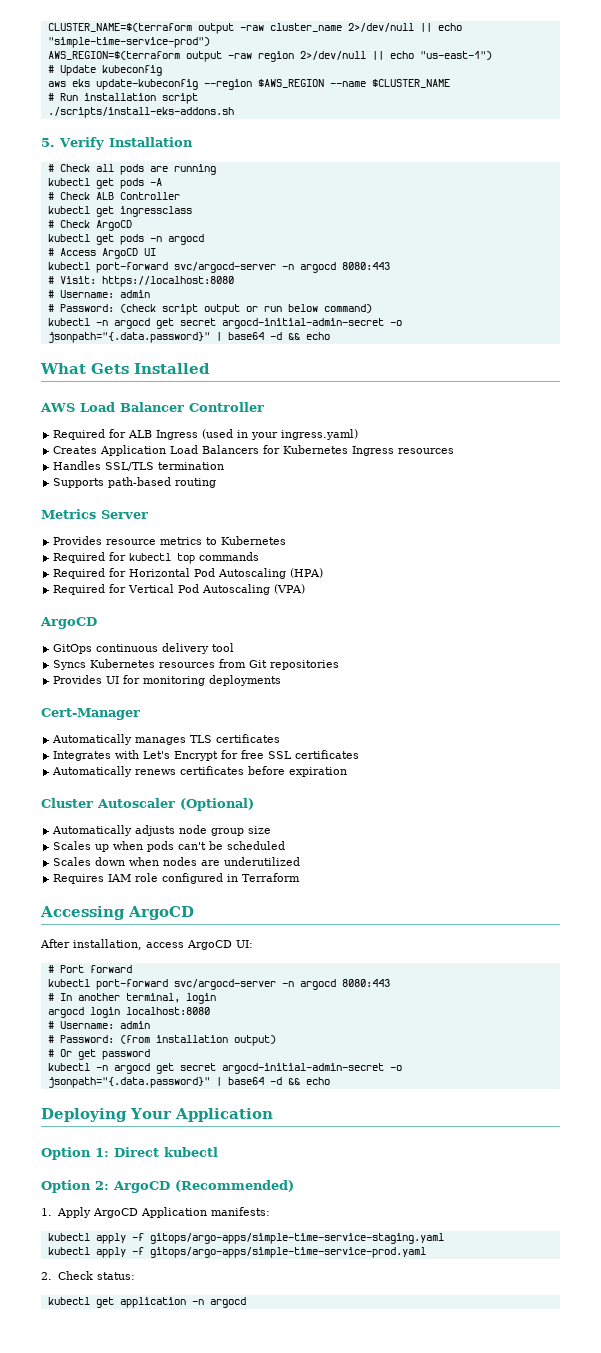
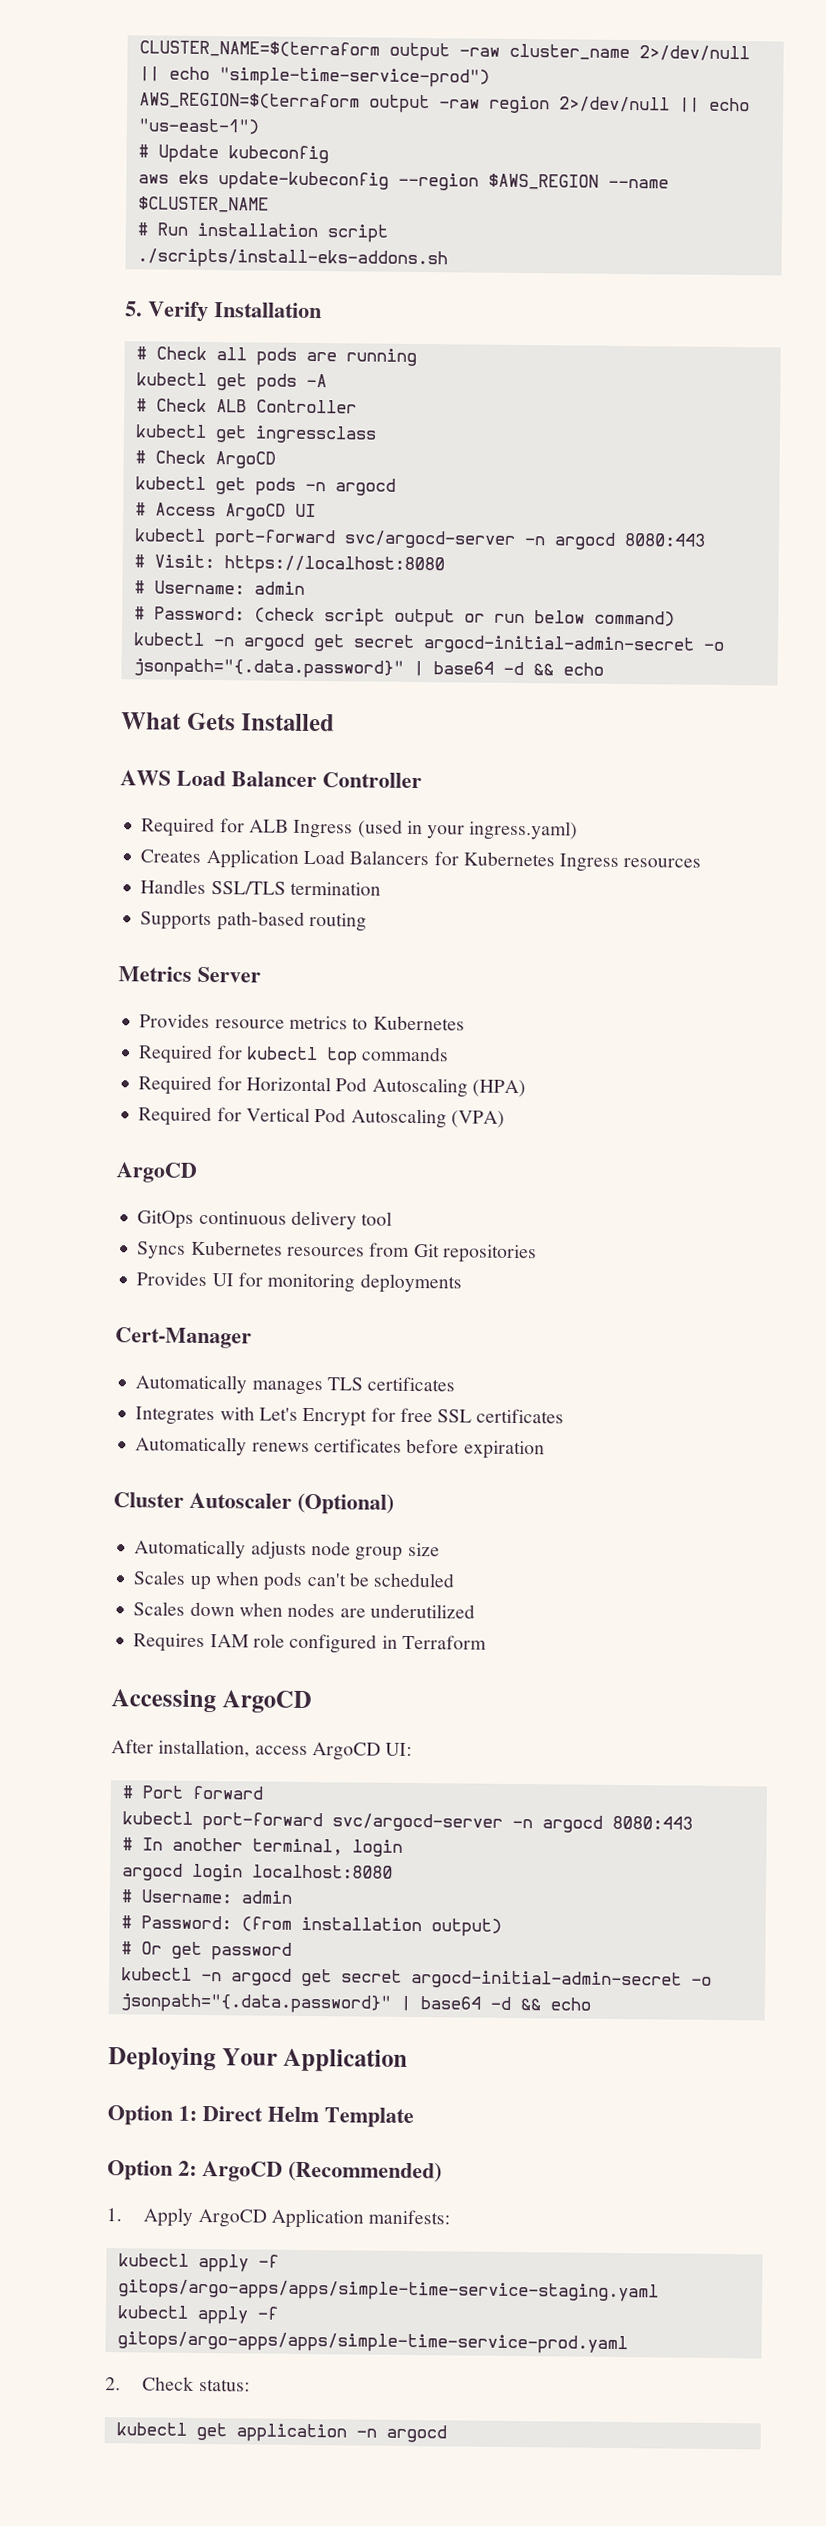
[164,1147,218,1157] kubectl -> [267,2106,414,2129] Helm Template
[149,1233,444,1244] [47,1247,426,1258] gitops/argo-apps/simple-time-service-staging.yaml // kubectl apply -f gitops/argo-apps/simple-time-service-prod.yaml -> [117,2279,659,2303] [116,2305,278,2325] [116,2331,628,2355] gitops/argo-apps/apps/simple-time-service-staging.yaml // kubectl apply -f gitops/argo-apps/apps/simple-time-service-prod.yaml

